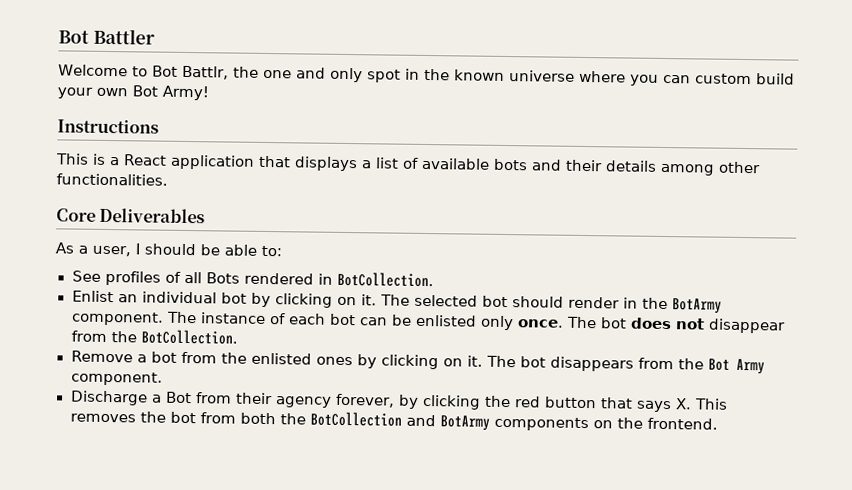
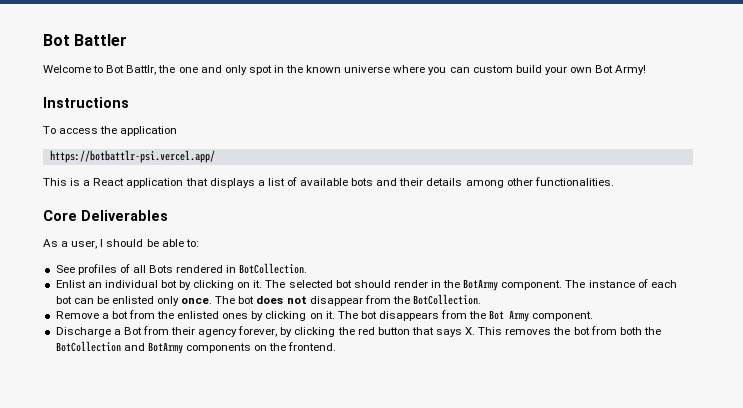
(159, 126) none -> [43,126,178,136] [49,150,215,163] // To access the application // https://botbattlr-psi.vercel.app/

